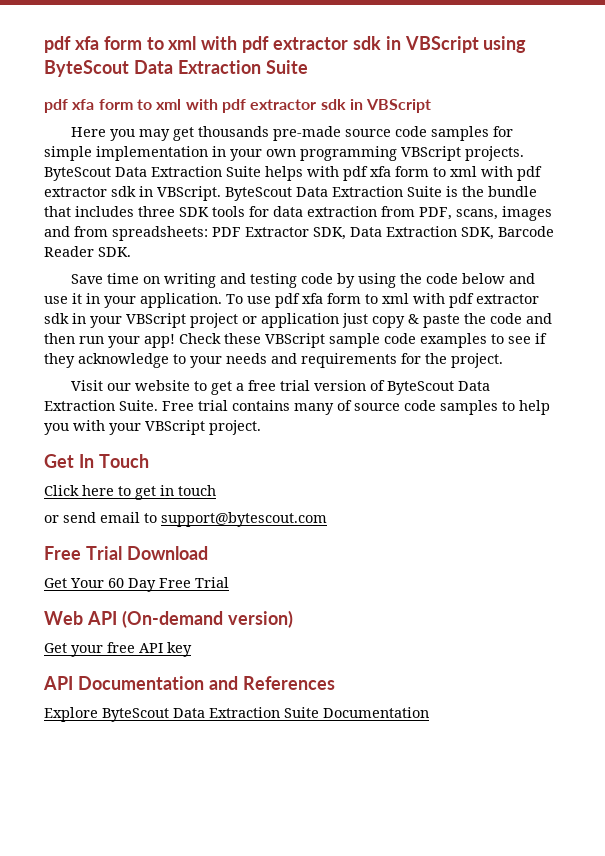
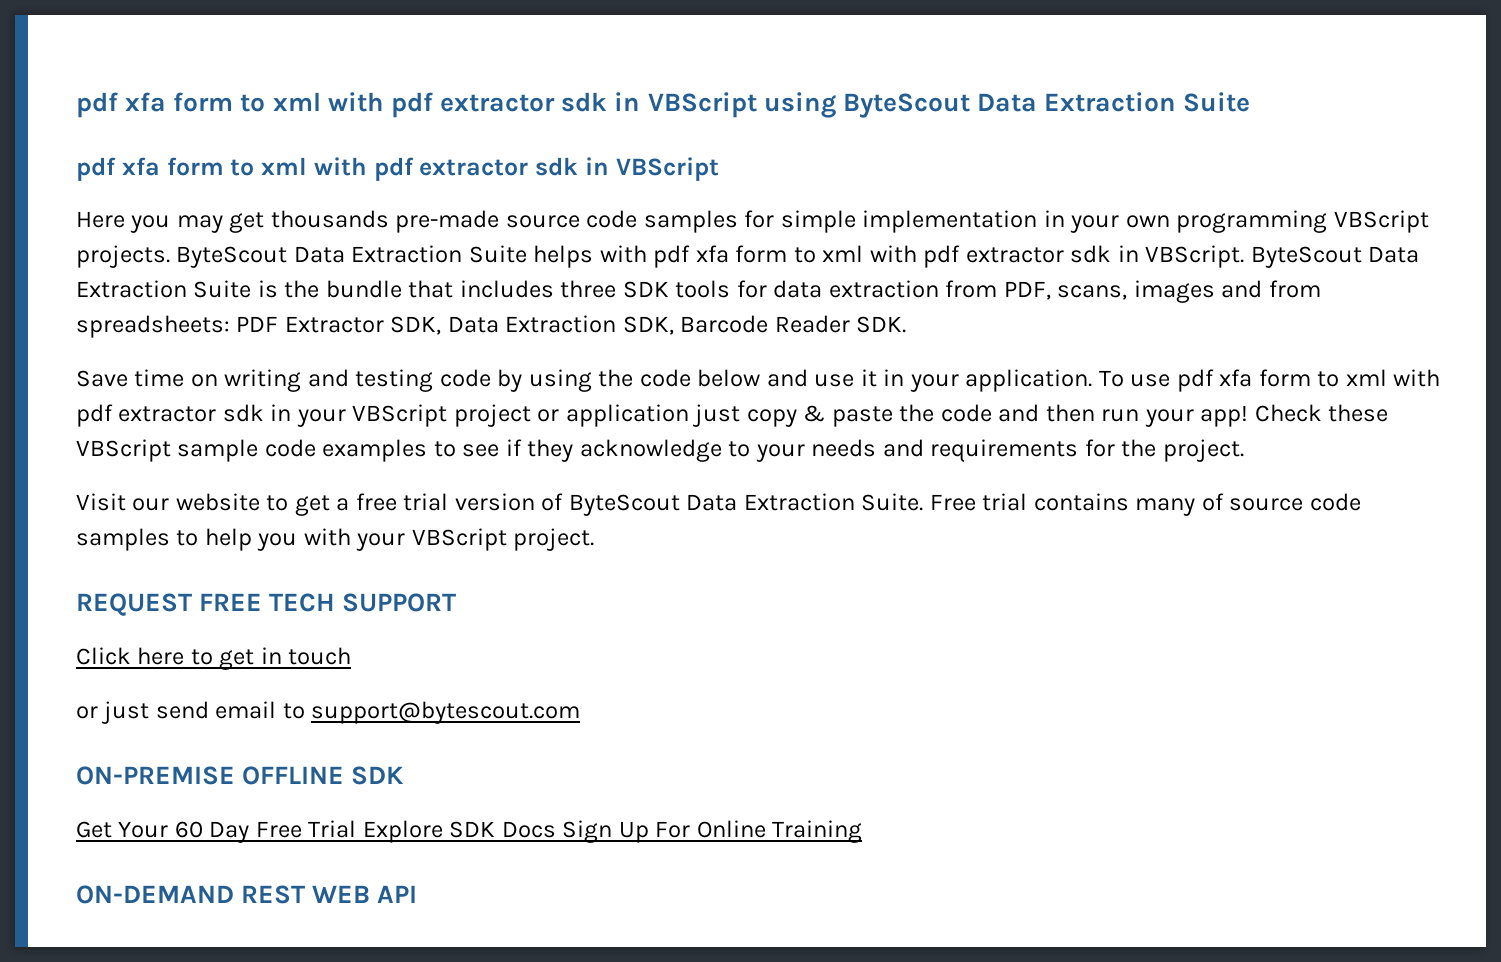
[44,454,149,468] Get In Touch -> [76,593,457,616] REQUEST FREE TECH SUPPORT
(59, 519) none -> [101,701,150,724] just
[44,546,208,560] Free Trial Download -> [76,766,405,785] ON-PREMISE OFFLINE SDK
[44,610,293,628] [44,642,192,657] [43,676,335,690] [44,707,429,722] // Web API (On-demand version) // Get your free API key // API Documentation and References // Explore ByteScout Data Extraction Suite Documentation -> [362,820,863,843] [76,885,418,904] Explore SDK Docs Sign Up For Online Training // ON-DEMAND REST WEB API

